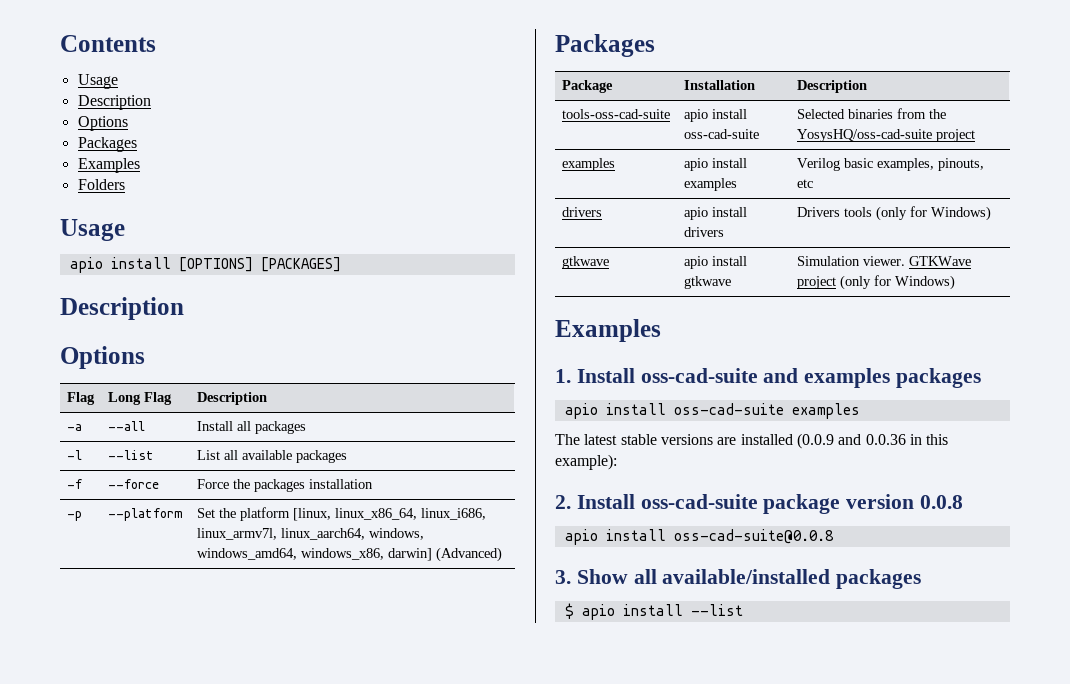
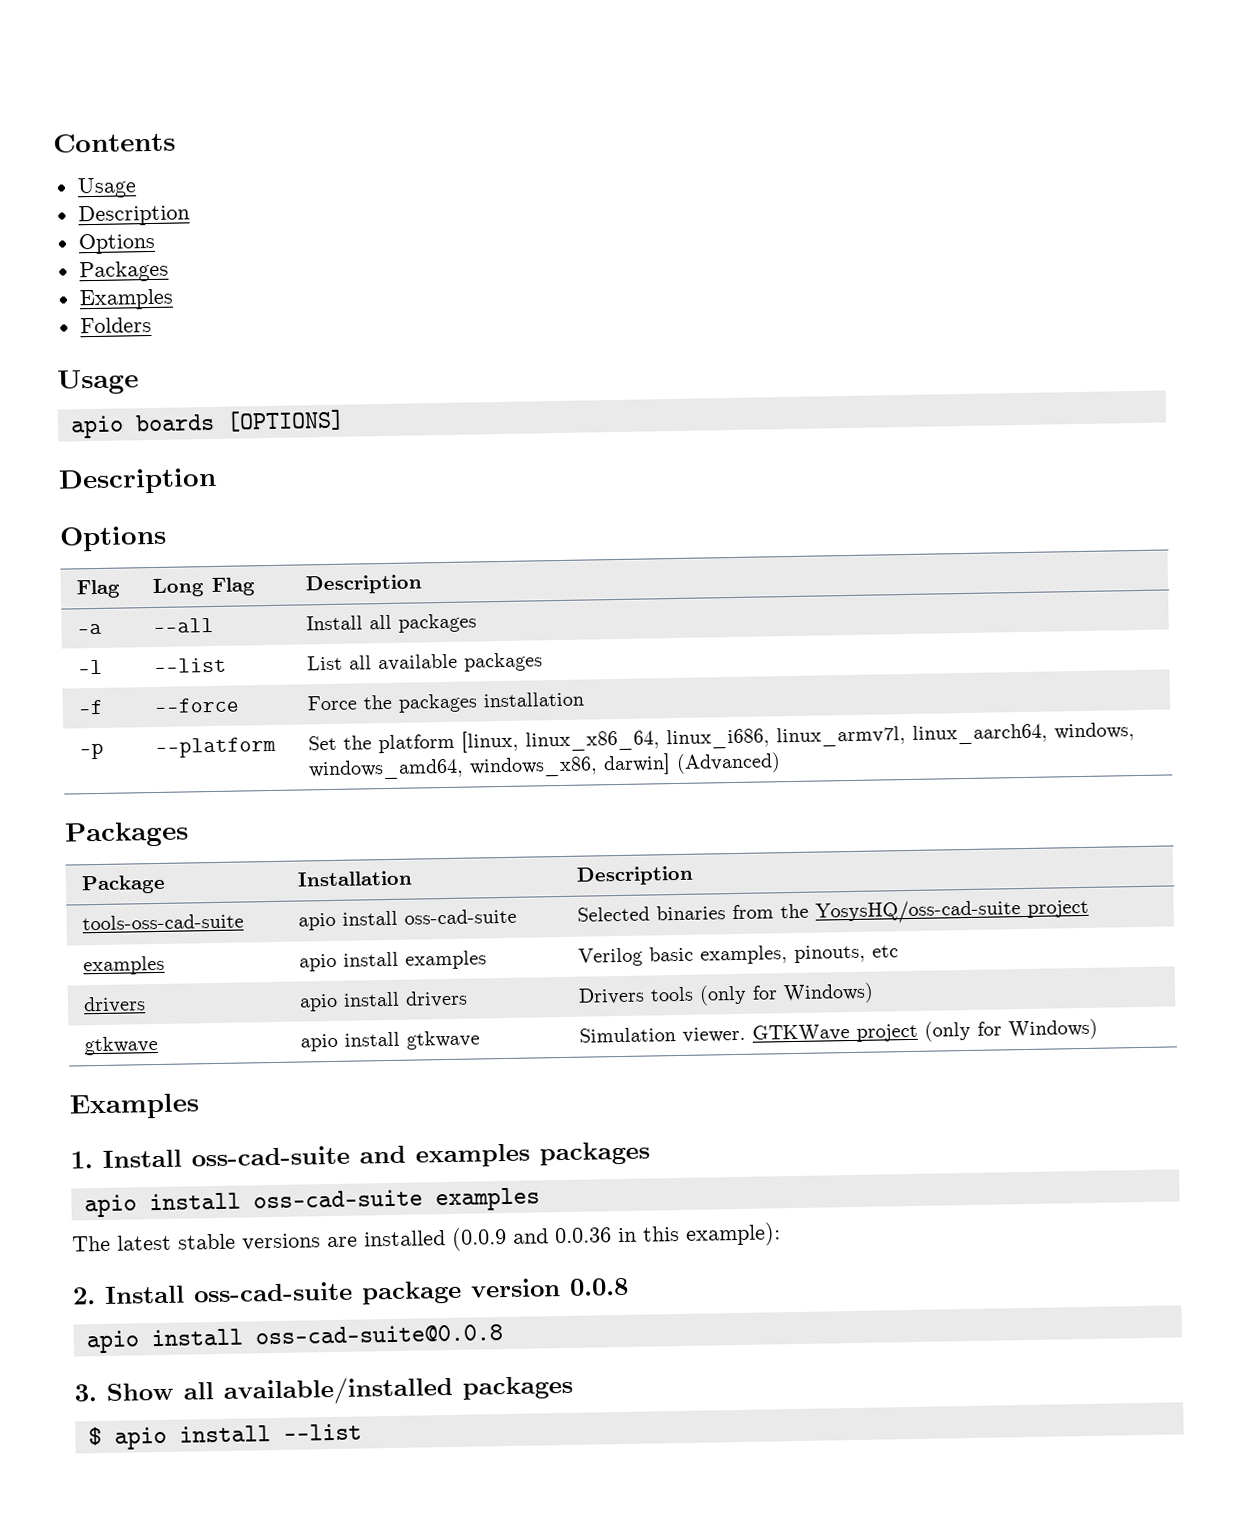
[110,257,171,269] install -> [134,413,215,432] boards
[260,257,341,272] [PACKAGES] -> (345, 420) none

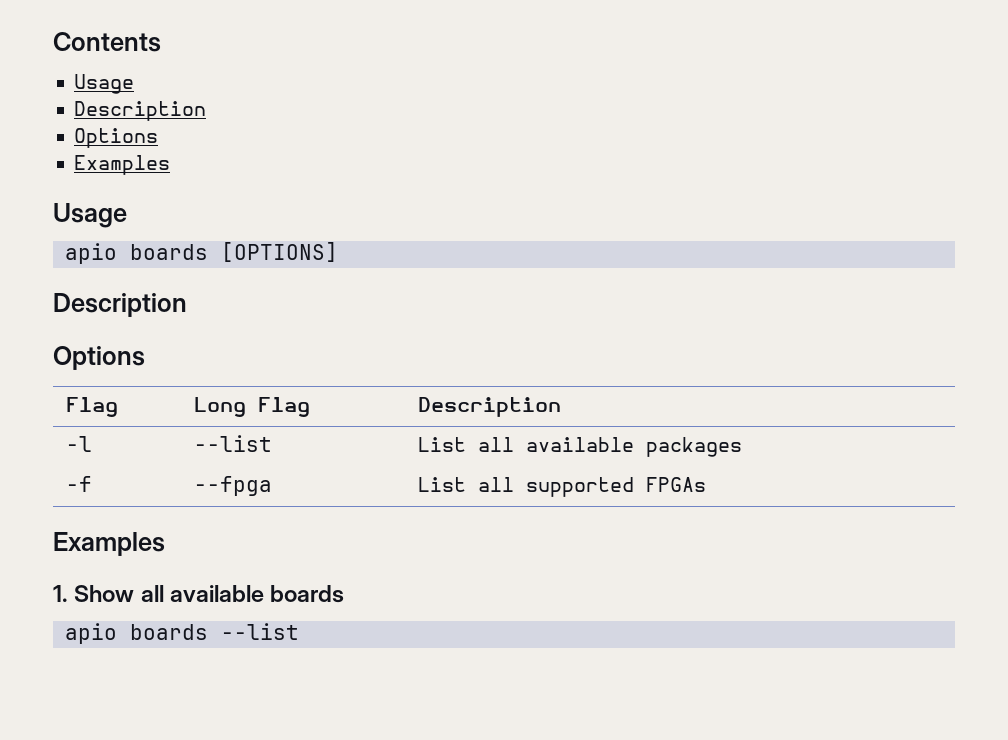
[78,260,169,283] [78,288,174,311] [79,316,152,334] // Packages // Examples // Folders -> [74,155,171,175] // Examples
[77,623,103,635] [153,617,215,634] [306,613,478,633] // -a | --all | Install all packages -> (561, 407) none
[154,697,241,713] [307,691,585,713] [79,742,105,760] [155,736,277,758] [308,722,1136,754] [308,752,782,781] [64,821,189,848] [81,874,167,895] [297,870,414,887] [576,865,695,886] [82,913,245,931] [298,908,518,931] [577,899,1090,925] [83,955,166,976] [299,950,488,972] [578,944,900,967] [83,996,147,1014] [299,990,469,1012] [578,982,875,1006] [84,1035,159,1056] [300,1030,481,1052] [579,1018,1099,1043] [69,1093,200,1120] [70,1141,650,1169] [83,1187,540,1218] [72,1222,781,1252] [72,1277,629,1305] [85,1324,503,1354] [74,1375,573,1406] [87,1425,271,1450] --force | Force the packages installation // -p | --platform | Set the platform [linux, linux_x86_64, linux_i686, linux_armv7l, linux_aarch64, windows, windows_amd64, windows_x86, darwin] (Advanced) // Packages // Package | Installation | Description // tools-oss-cad-suite | apio install oss-cad-suite | Selected binaries from the YosysHQ/oss-cad-suite project // examples | apio install examples | Verilog basic examples, pinouts, etc // drivers | apio install drivers | Drivers tools (only for Windows) // gtkwave | apio install gtkwave | Simulation viewer. GTKWave project (only for Windows) // Examples // 1. Install oss-cad-suite and examples packages // apio install oss-cad-suite examples // The latest stable versions are installed (0.0.9 and 0.0.36 in this example): // 2. Install oss-cad-suite package version 0.0.8 // apio install oss-cad-suite@0.0.8 // 3. Show all available/installed packages // $ apio install -> [193,476,272,496] [417,477,706,497] [53,532,165,556] [53,585,345,603] [64,623,208,644] --fpga | List all supported FPGAs // Examples // 1. Show all available boards // apio boards

